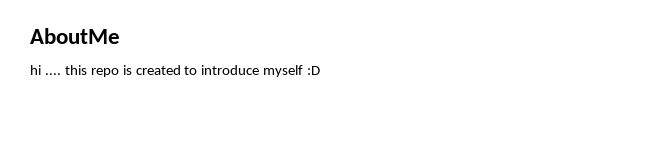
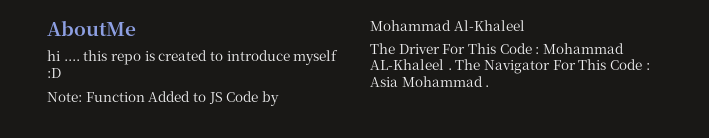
(321, 70) none -> [47,91,279,106] [370,20,525,31] [370,43,624,54] [370,59,650,74] [370,76,490,87] // Note: Function Added to JS Code by Mohammad Al-Khaleel // The Driver For This Code : Mohammad AL-Khaleel . The Navigator For This Code : Asia Mohammad .

